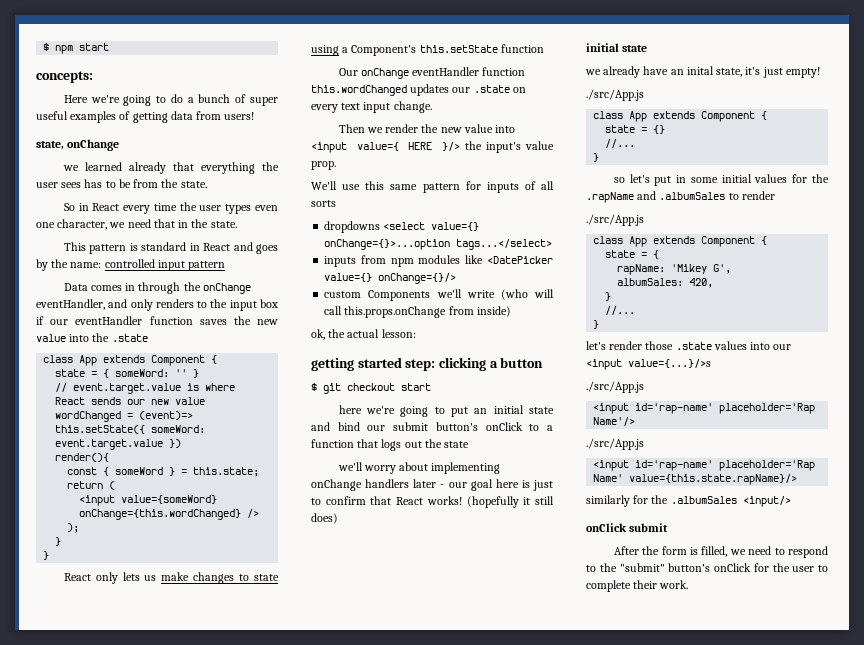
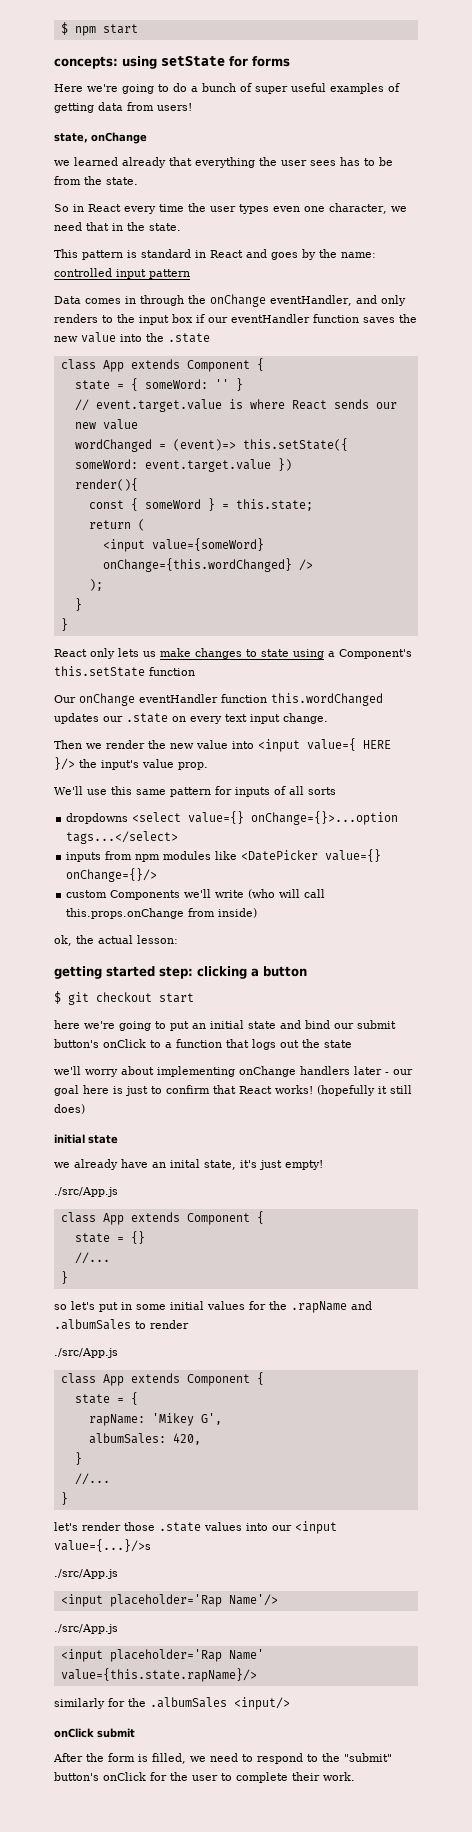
(93, 77) none -> [122,56,290,69] using setState for forms
[635,403,714,414] id='rap-name' -> (103, 1600) none
[635,460,714,471] id='rap-name' -> (103, 1655) none

